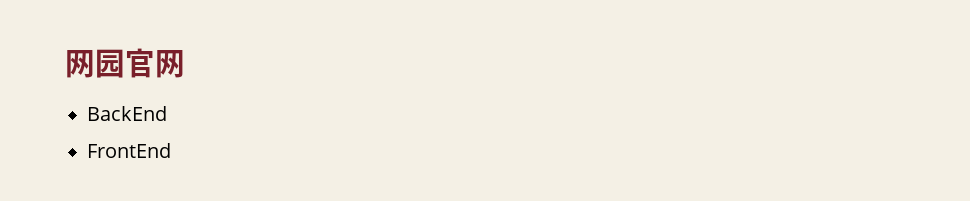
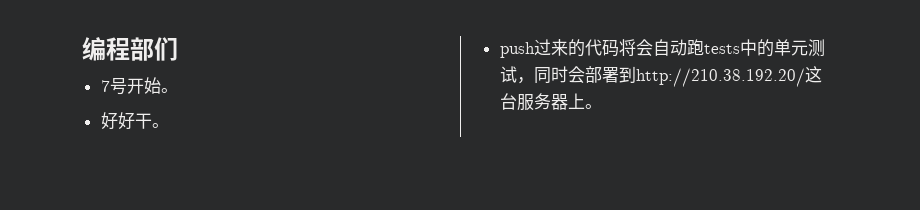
[65,48,185,78] [87,106,167,121] [87,143,171,158] 网园官网 // BackEnd // FrontEnd -> [82,37,178,61] [100,77,178,95] [100,112,169,130] [499,39,825,58] [499,66,822,87] [499,93,602,111] 编程部们 // 7号开始。 // 好好干。 // push过来的代码将会自动跑tests中的单元测试，同时会部署到http://210.38.192.20/这台服务器上。

